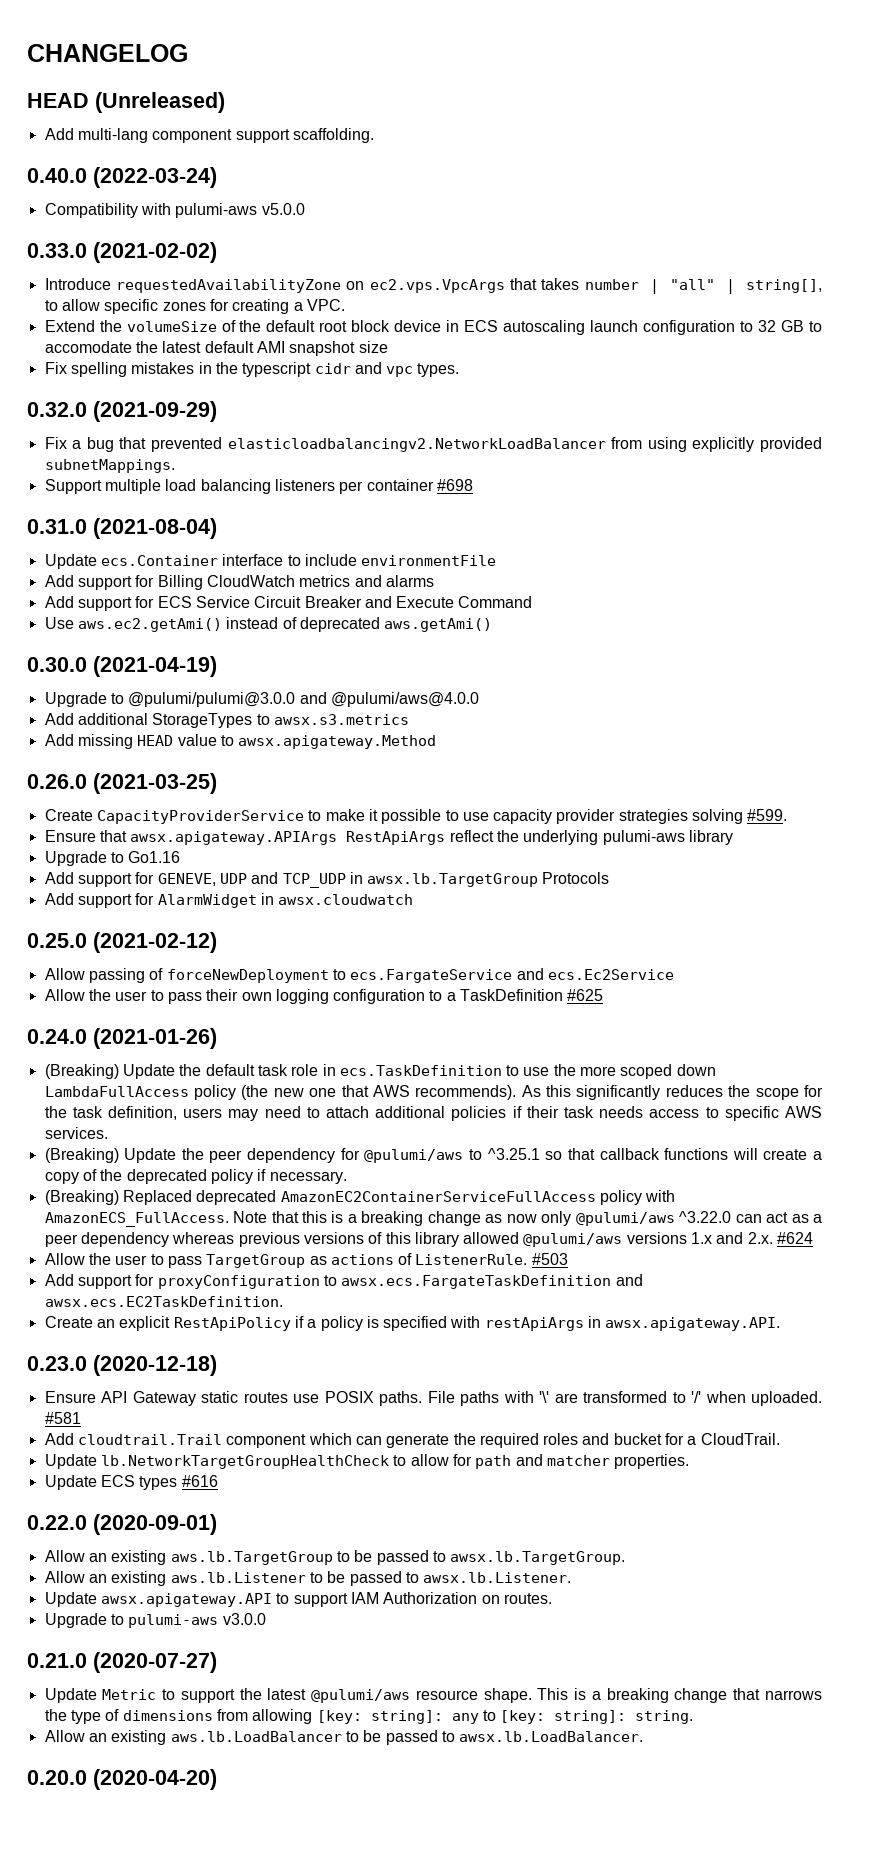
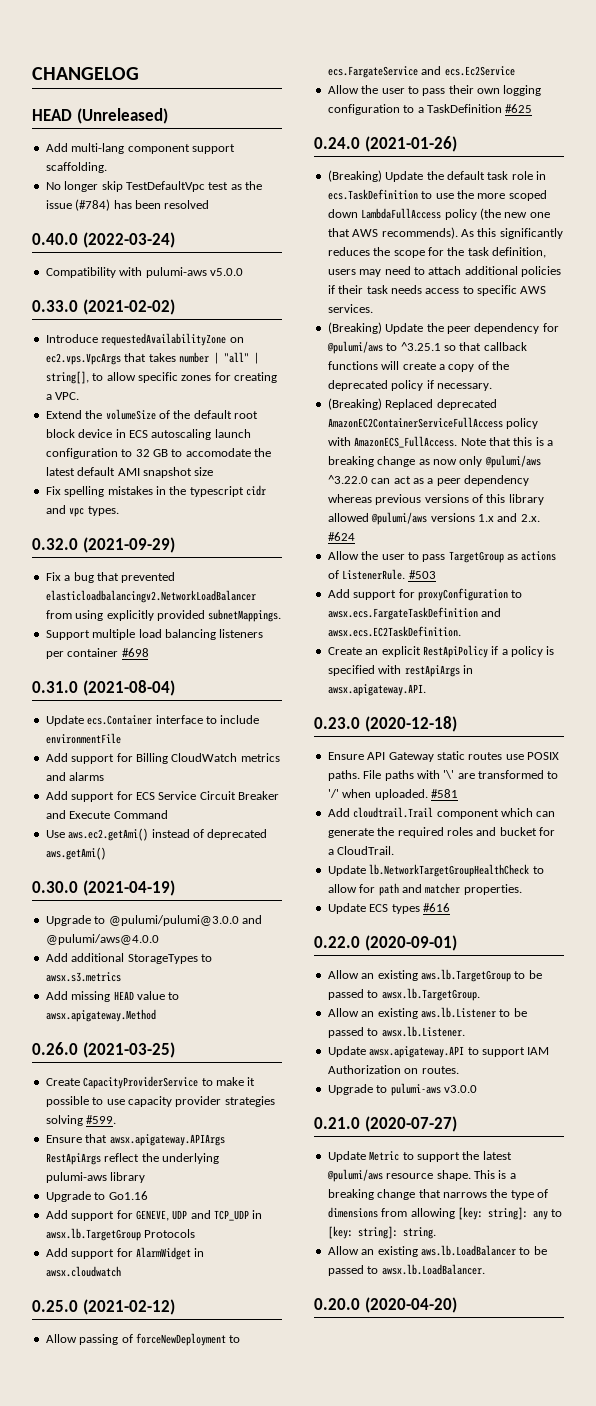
(374, 135) none -> [45,181,262,192] [45,199,210,211] // No longer skip TestDefaultVpc test as the issue (#784) has been resolved

